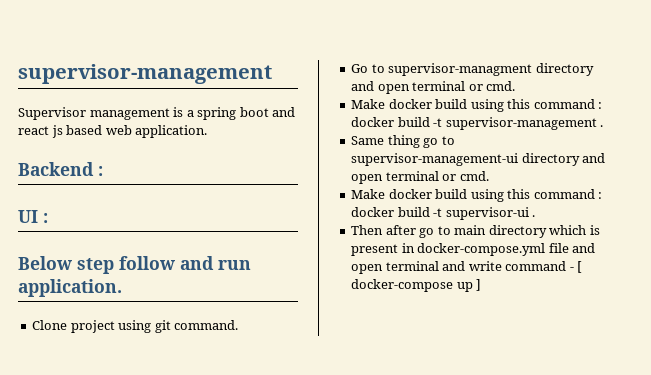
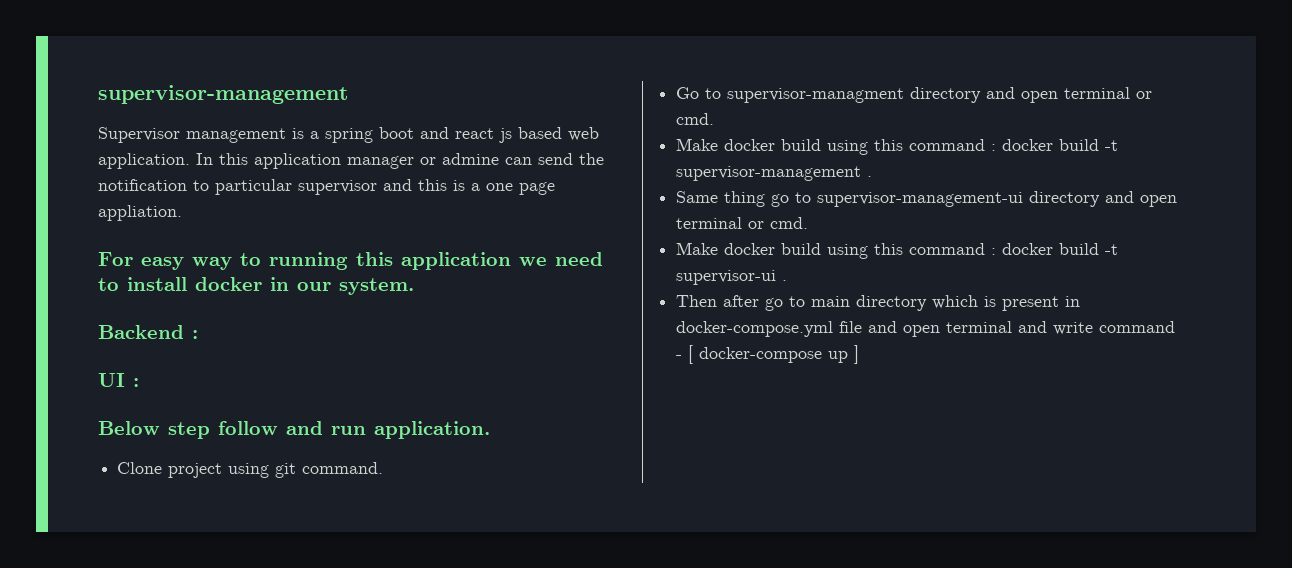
(208, 131) none -> [196,153,604,169] [98,179,555,195] [98,205,182,221] [98,252,603,270] [98,277,414,295] In this application manager or admine can send the notification to particular supervisor and this is a one page appliation. // For easy way to running this application we need to install docker in our system.

